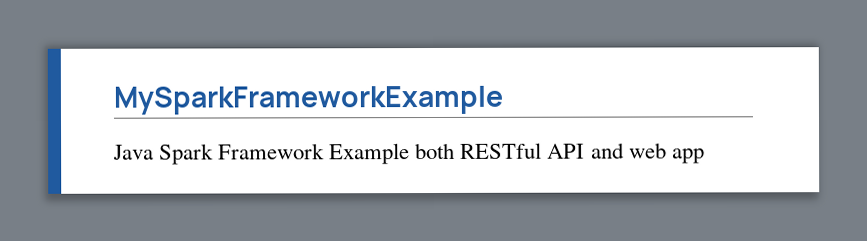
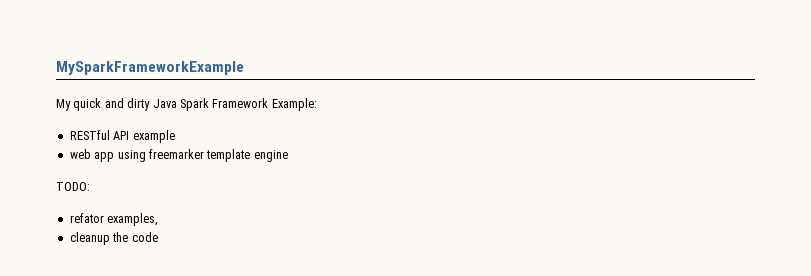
(503, 100) none -> [56,98,151,111] My quick and dirty
[329,142,456,165] Example both -> [271,98,317,111] Example: //
[590,142,625,159] and -> [132,130,175,143] example //
(705, 156) none -> [117,149,288,162] [56,182,90,191] [69,213,159,226] [69,232,158,245] using freemarker template engine // TODO: // refator examples, // cleanup the code

